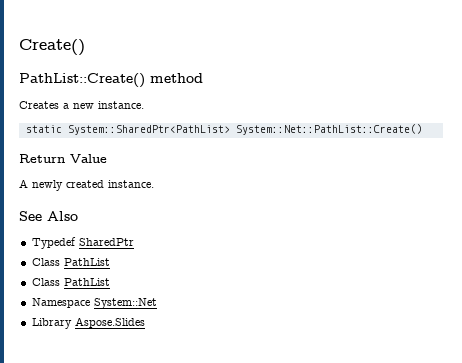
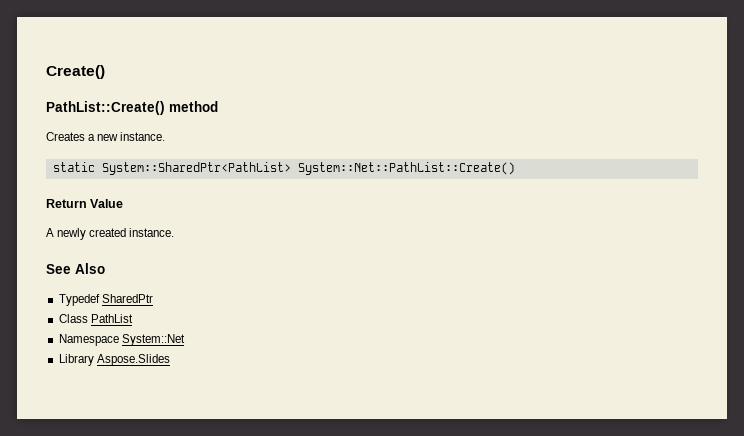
[31,278,110,286] // Class PathList -> (133, 318) none

